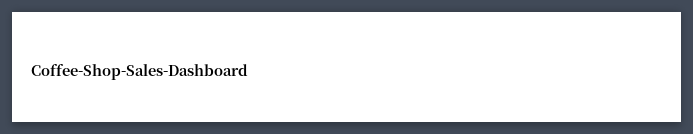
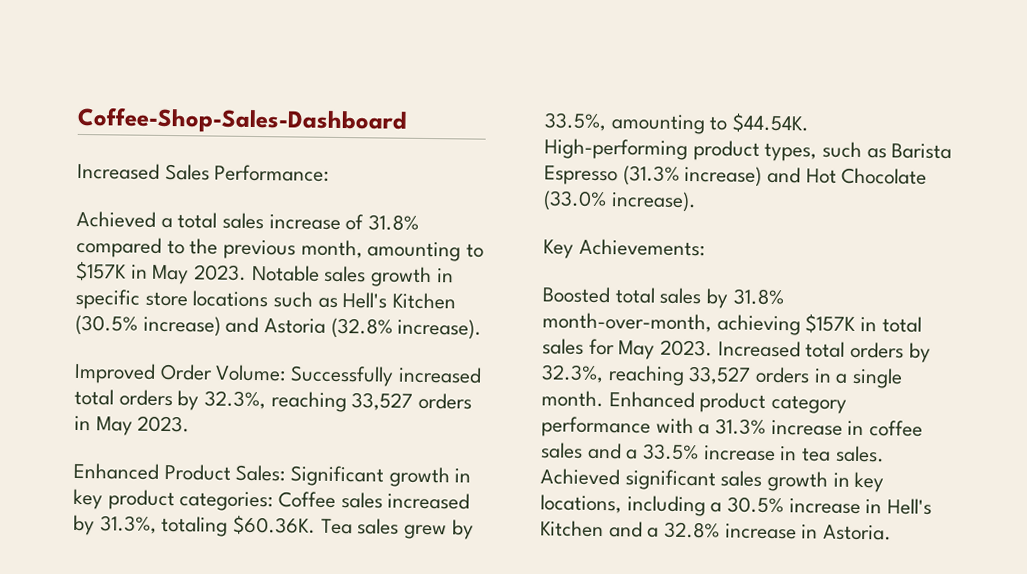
(248, 72) none -> [77,162,330,182] [76,210,420,231] [76,236,485,262] [76,260,454,288] [75,288,457,310] [75,314,483,340] [74,362,482,387] [74,388,473,413] [74,415,191,436] [73,462,472,488] [73,488,471,512] [73,514,474,540] [544,112,811,135] [544,138,953,162] [544,165,928,187] [543,190,697,213] [543,238,705,259] [542,286,784,309] [542,312,922,336] [542,338,931,363] [541,364,904,389] [541,390,848,414] [541,416,924,438] [541,442,885,463] [540,468,885,493] [540,494,933,517] [540,520,893,541] // Increased Sales Performance: // Achieved a total sales increase of 31.8% compared to the previous month, amounting to $157K in May 2023. Notable sales growth in specific store locations such as Hell's Kitchen (30.5% increase) and Astoria (32.8% increase). // Improved Order Volume: Successfully increased total orders by 32.3%, reaching 33,527 orders in May 2023. // Enhanced Product Sales: Significant growth in key product categories: Coffee sales increased by 31.3%, totaling $60.36K. Tea sales grew by 33.5%, amounting to $44.54K. High-performing product types, such as Barista Espresso (31.3% increase) and Hot Chocolate (33.0% increase). // Key Achievements: // Boosted total sales by 31.8% month-over-month, achieving $157K in total sales for May 2023. Increased total orders by 32.3%, reaching 33,527 orders in a single month. Enhanced product category performance with a 31.3% increase in coffee sales and a 33.5% increase in tea sales. Achieved significant sales growth in key locations, including a 30.5% increase in Hell's Kitchen and a 32.8% increase in Astoria.

